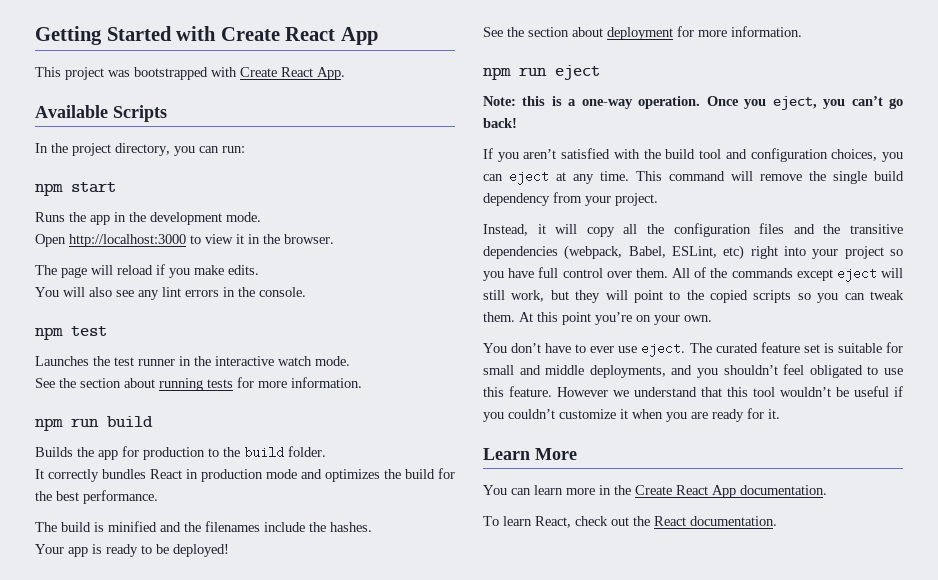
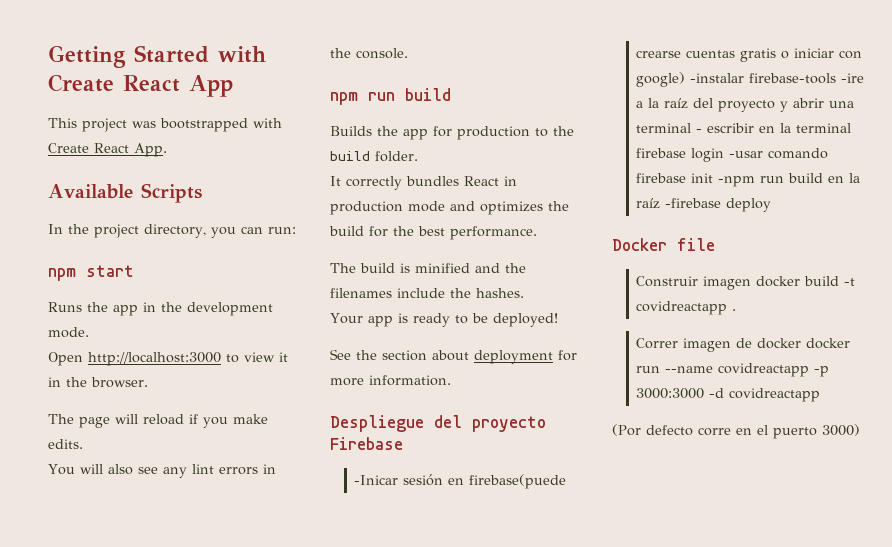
[35,326,107,340] [35,356,350,366] [35,377,362,391] // npm test // Launches the test runner in the interactive watch mode. // See the section about running tests for more information. -> (408, 53) none
[483,65,600,80] [483,96,903,110] [483,118,517,128] [483,148,903,162] [483,170,904,185] [483,192,658,206] [483,223,904,237] [483,245,903,260] [483,267,903,282] [483,290,904,303] [483,312,712,325] [483,342,903,357] [483,364,904,378] [483,386,903,397] [483,408,780,422] [483,448,577,460] [483,485,827,498] [483,516,777,528] npm run eject // Note: this is a one-way operation. Once you eject, you can’t go back! // If you aren’t satisfied with the build tool and configuration choices, you can eject at any time. This command will remove the single build dependency from your project. // Instead, it will copy all the configuration files and the transitive dependencies (webpack, Babel, ESLint, etc) right into your project so you have full control over them. All of the commands except eject will still work, but they will point to the copied scripts so you can tweak them. At this point you’re on your own. // You don’t have to ever use eject. The curated feature set is suitable for small and middle deployments, and you shouldn’t feel obligated to use this feature. However we understand that this tool wouldn’t be useful if you couldn’t customize it when you are ready for it. // Learn More // You can learn more in the Create React App documentation. // To learn React, check out the React documentation. -> [330,415,546,432] [330,437,403,450] [354,474,567,489] [636,48,863,62] [636,72,865,87] [636,98,855,112] [636,123,852,133] [636,148,829,162] [636,173,861,187] [636,198,772,212] [612,238,715,251] [636,276,856,290] [636,301,737,315] [636,338,851,352] [636,363,830,377] [636,388,821,402] [612,424,860,439] Despliegue del proyecto Firebase // -Inicar sesión en firebase(puede crearse cuentas gratis o iniciar con google) -instalar firebase-tools -ire a la raíz del proyecto y abrir una terminal - escribir en la terminal firebase login -usar comando firebase init -npm run build en la raíz -firebase deploy // Docker file // Construir imagen docker build -t covidreactapp . // Correr imagen de docker docker run --name covidreactapp -p 3000:3000 -d covidreactapp // (Por defecto corre en el puerto 3000)

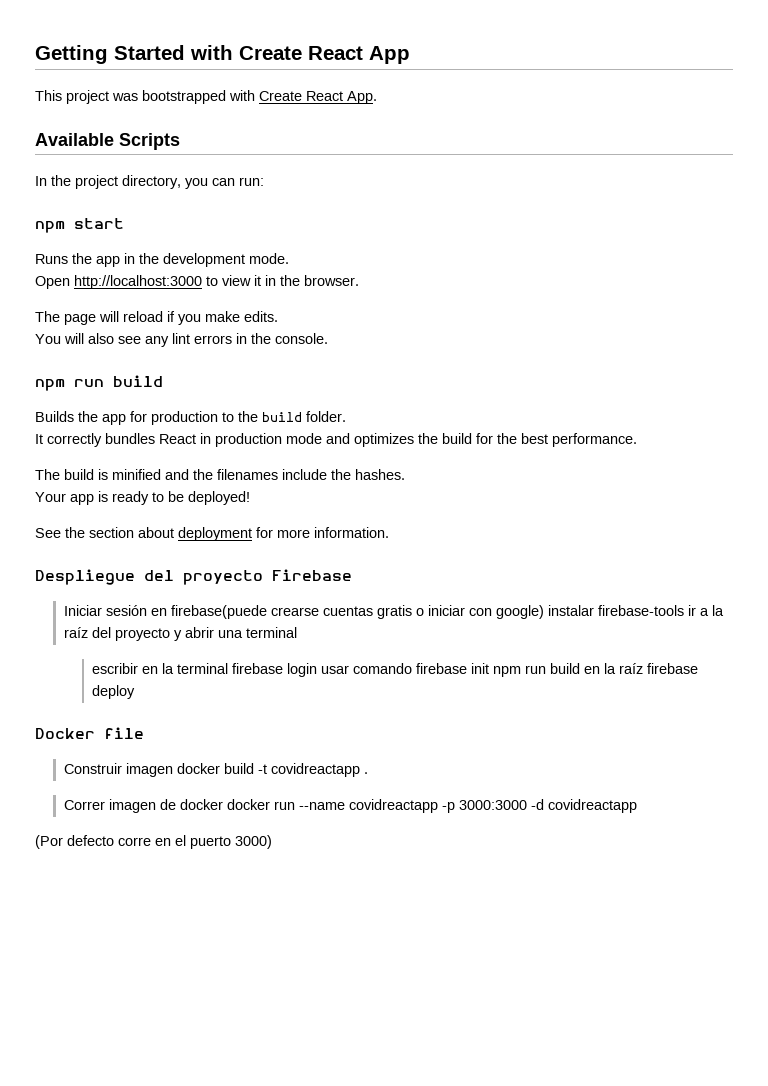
[354,475,399,485] -Inicar -> [63,605,102,616] Iniciar
[690,73,865,84] -instalar firebase-tools -ire -> [547,605,696,616] instalar firebase-tools ir
[696,129,703,133] - -> (297, 632) //
[729,151,764,158] -usar -> [321,665,350,674] usar
[718,176,756,187] -npm -> [493,666,522,677] npm
[665,198,722,208] -firebase -> [647,663,699,674] firebase

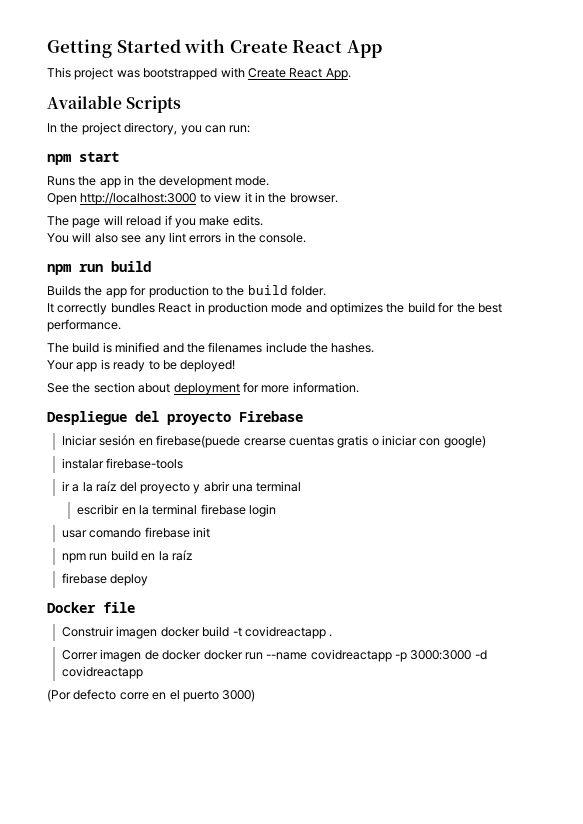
(544, 612) none -> (486, 441) //
(684, 610) none -> (184, 463) //
(318, 670) none -> (277, 510) //
(490, 668) none -> (211, 532) //
(644, 668) none -> (192, 555) //

